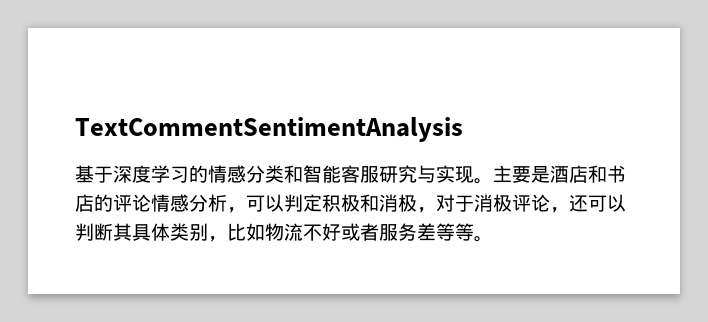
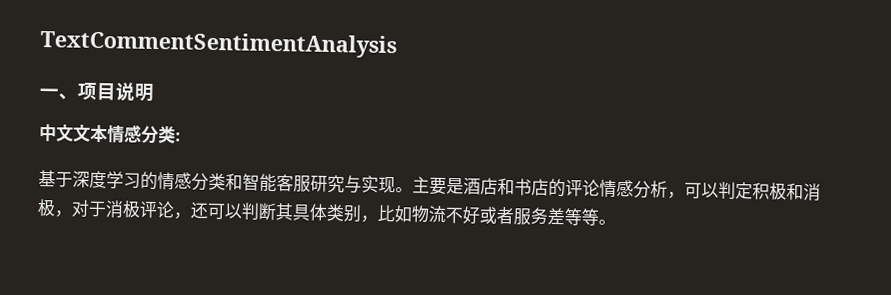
(463, 129) none -> [39,82,155,102] [39,123,181,145] // 一、项目说明 // 中文文本情感分类:

